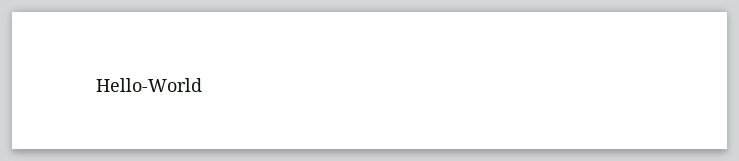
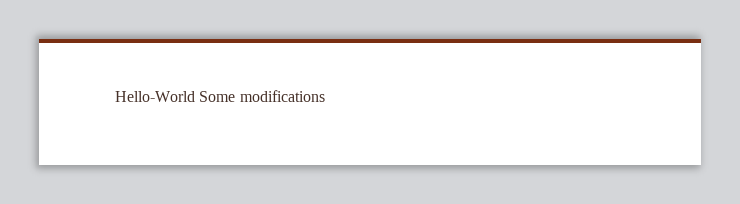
(202, 85) none -> [199,90,325,102] Some modifications

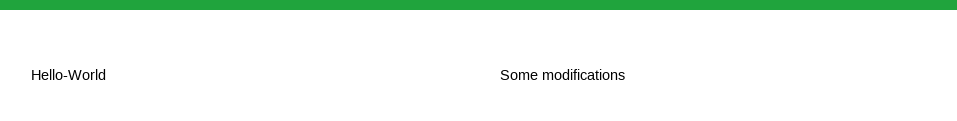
(195, 96) none -> (106, 74) //

